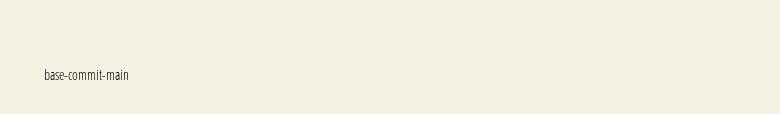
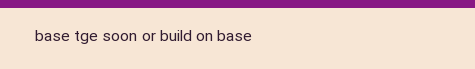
[44,69,129,80] base-commit-main -> [35,30,253,44] base tge soon or build on base

